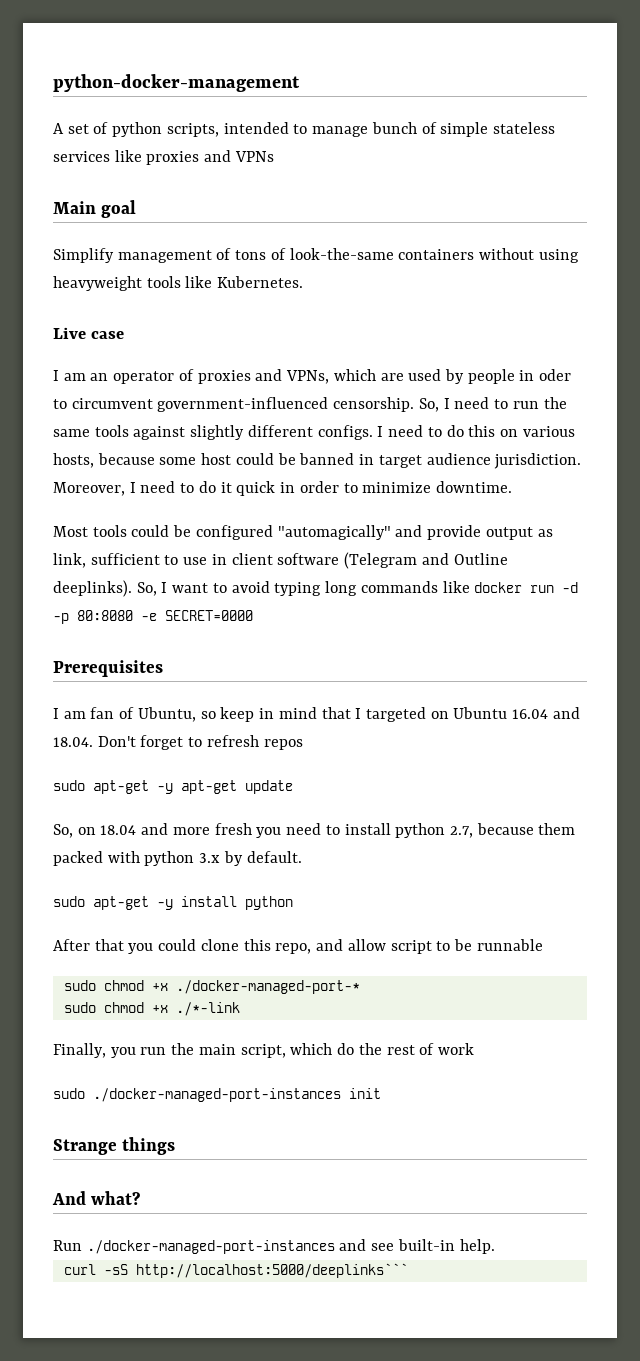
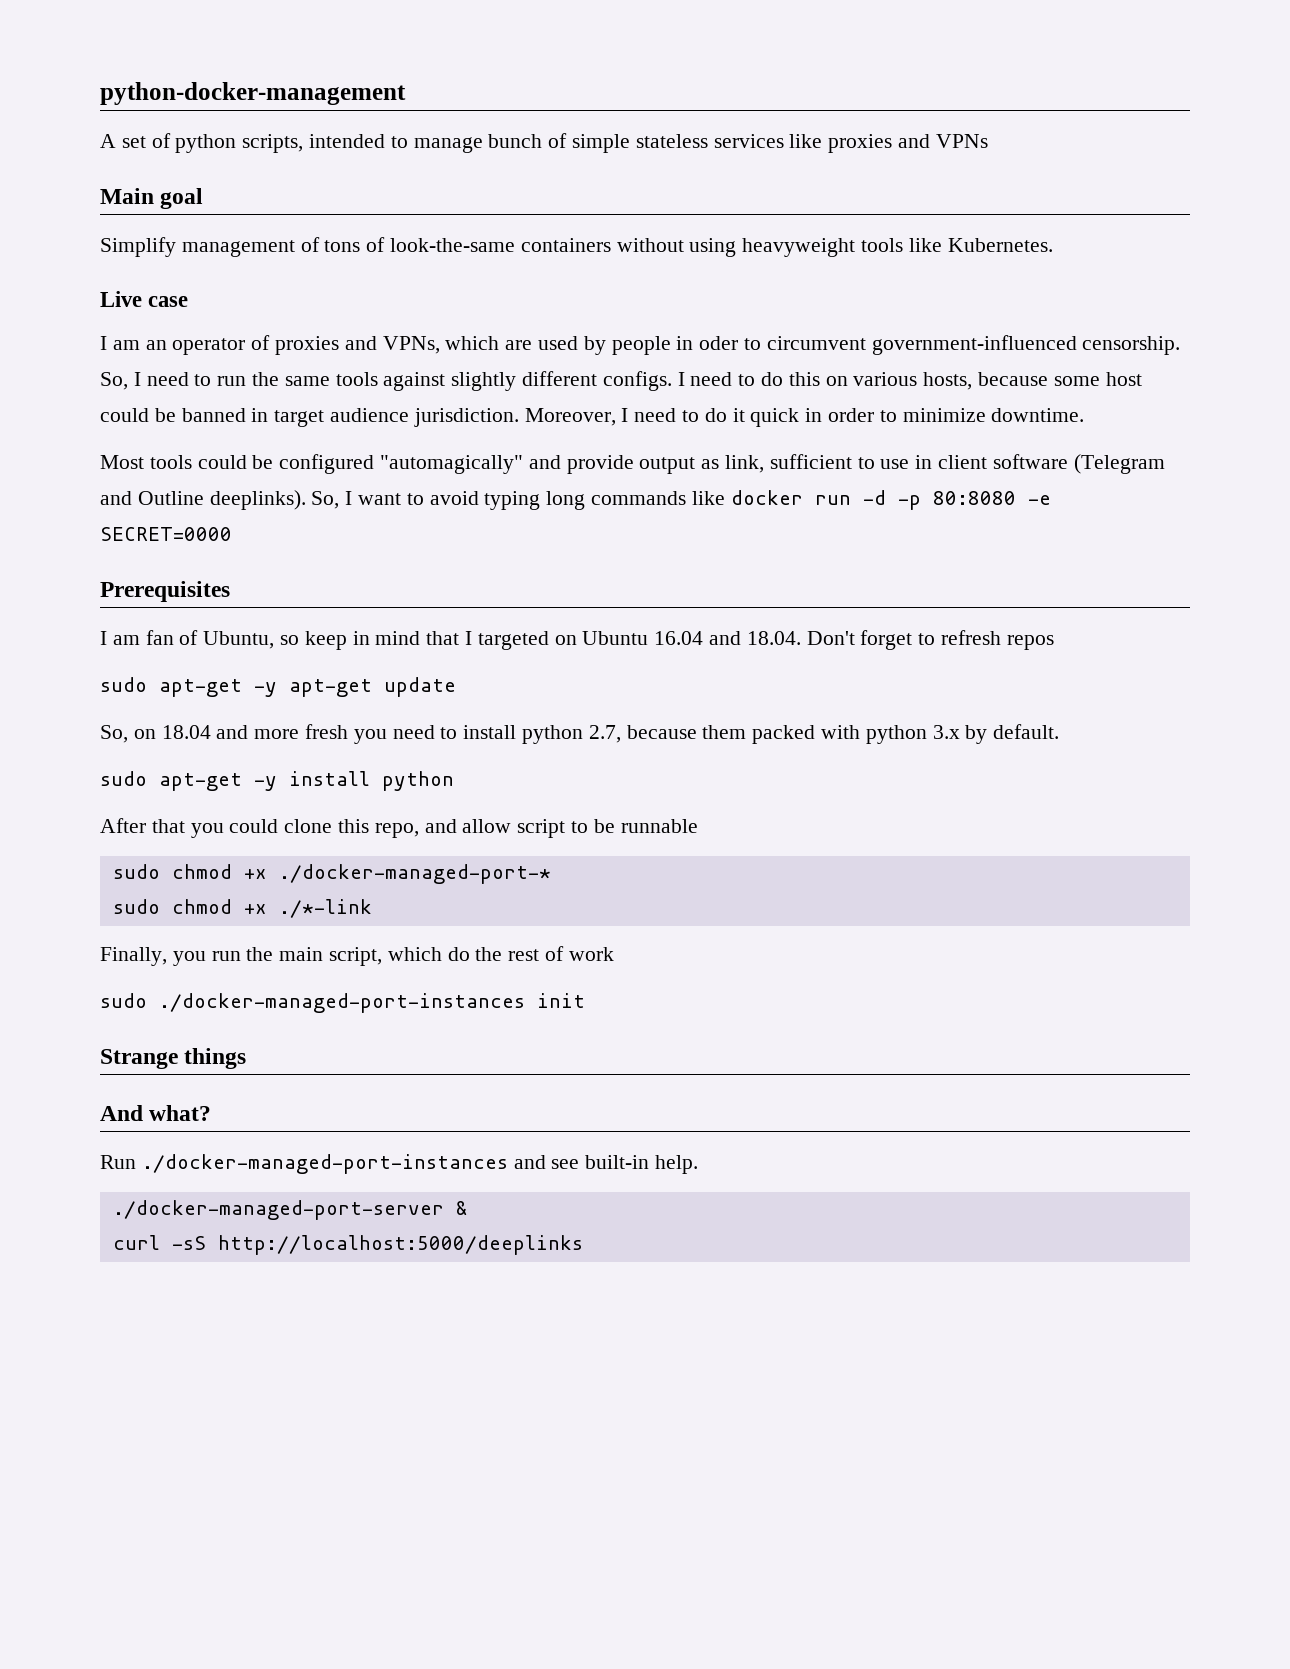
(495, 1246) none -> [112,1200,467,1220] // ./docker-managed-port-server &
[135,1263,408,1278] http://localhost:5000/deeplinks``` -> [217,1235,583,1255] http://localhost:5000/deeplinks

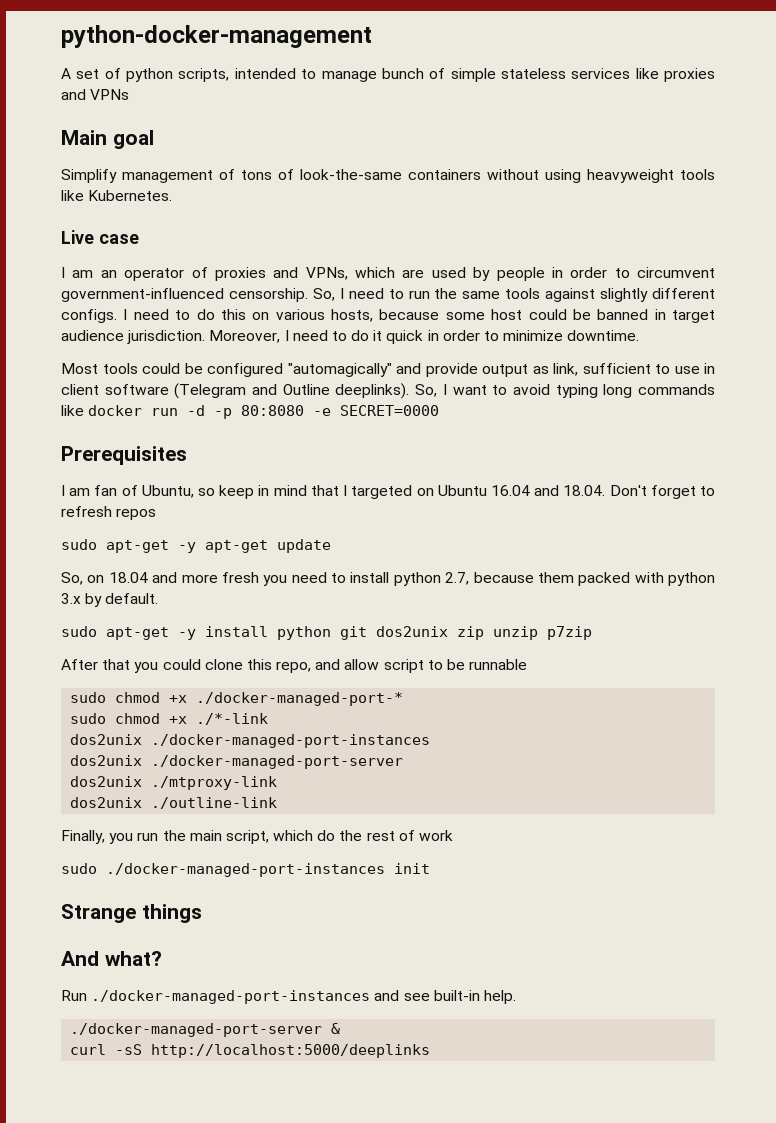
[699,336,739,350] oder -> [570,267,608,278] order
(454, 781) none -> [340,626,592,640] git dos2unix zip unzip p7zip
(372, 908) none -> [70,734,431,748] [70,755,404,769] [70,776,278,790] [70,797,278,809] // dos2unix ./docker-managed-port-instances // dos2unix ./docker-managed-port-server // dos2unix ./mtproxy-link // dos2unix ./outline-link

